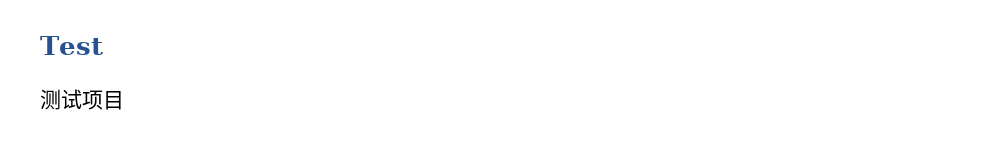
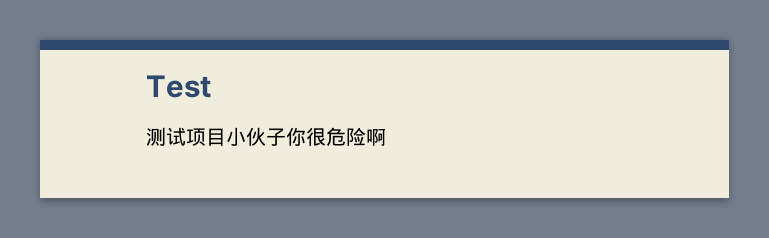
(124, 100) none -> [226,127,386,146] 小伙子你很危险啊

